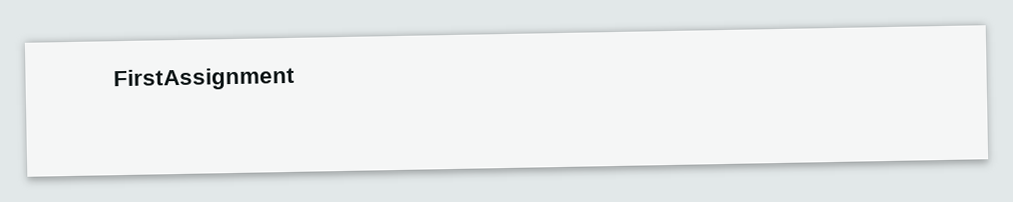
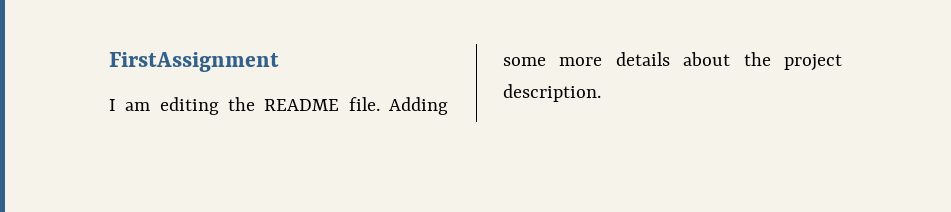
(295, 79) none -> [109,97,448,115] [503,52,842,71] [503,84,601,102] // I am editing the README file. Adding some more details about the project description.

